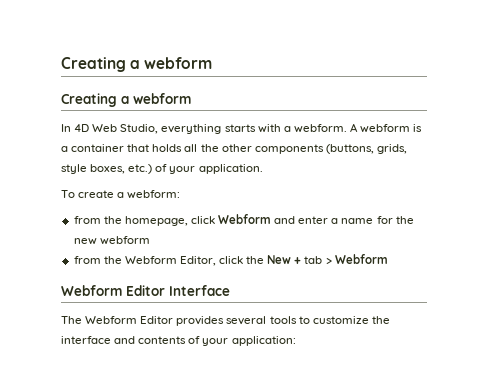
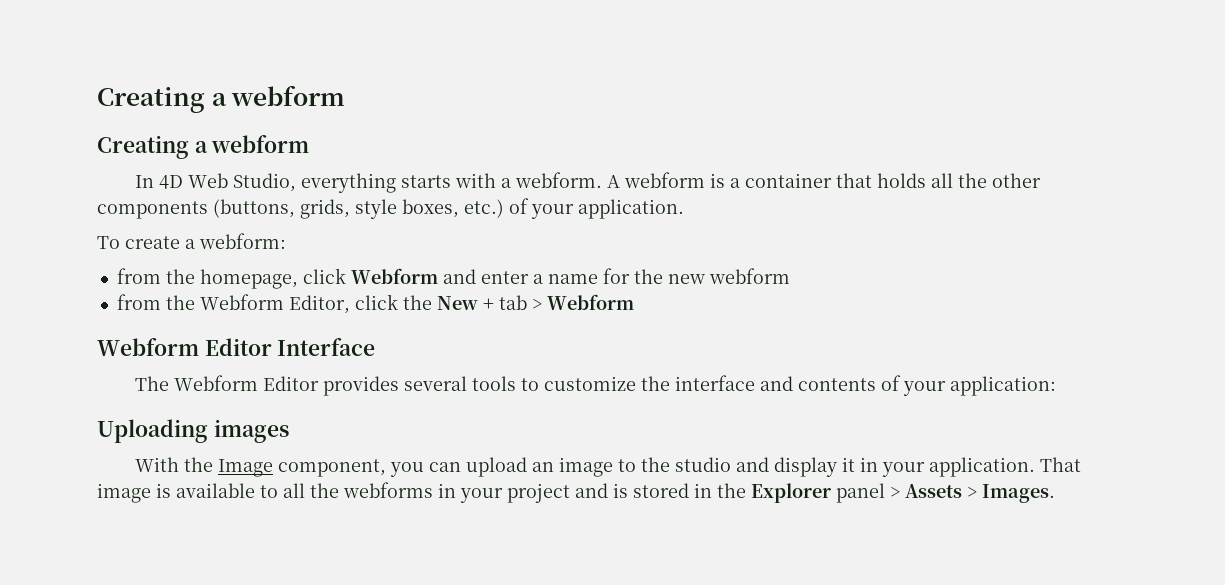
(296, 341) none -> [97,419,289,443] [134,457,1081,477] [97,482,1055,503] // Uploading images // With the Image component, you can upload an image to the studio and display it in your application. That image is available to all the webforms in your project and is stored in the Explorer panel > Assets > Images.

